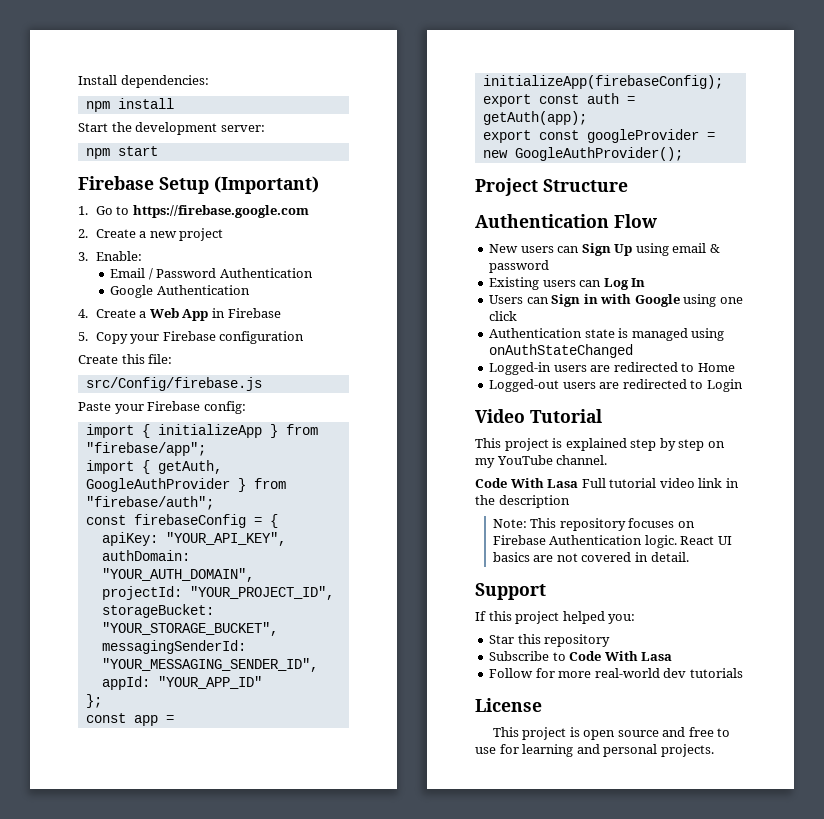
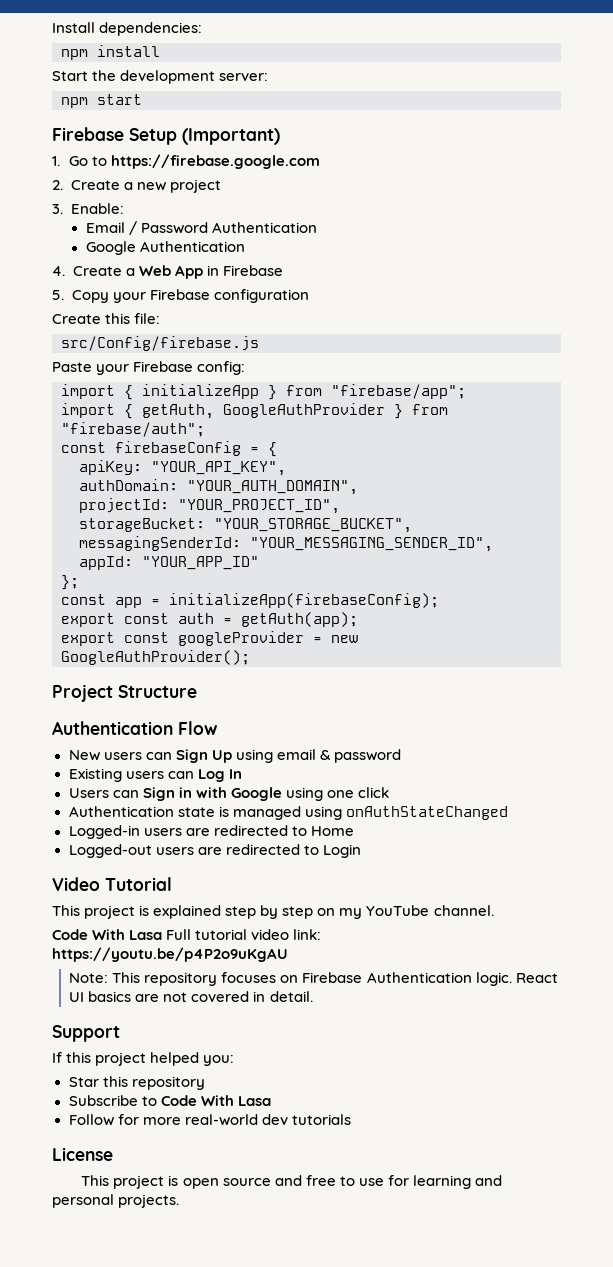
[698,478,739,488] [475,495,570,508] link in the description -> [293,929,322,940] [52,947,288,962] link: https://youtu.be/p4P2o9uKgAU

